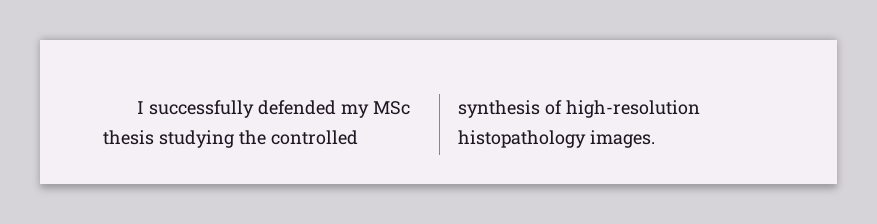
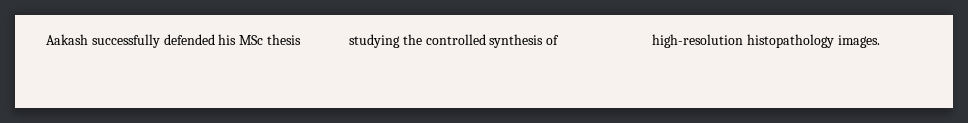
[137,101,145,114] I -> [46,34,88,45] Aakash
[340,104,369,118] my -> [218,34,237,45] his

